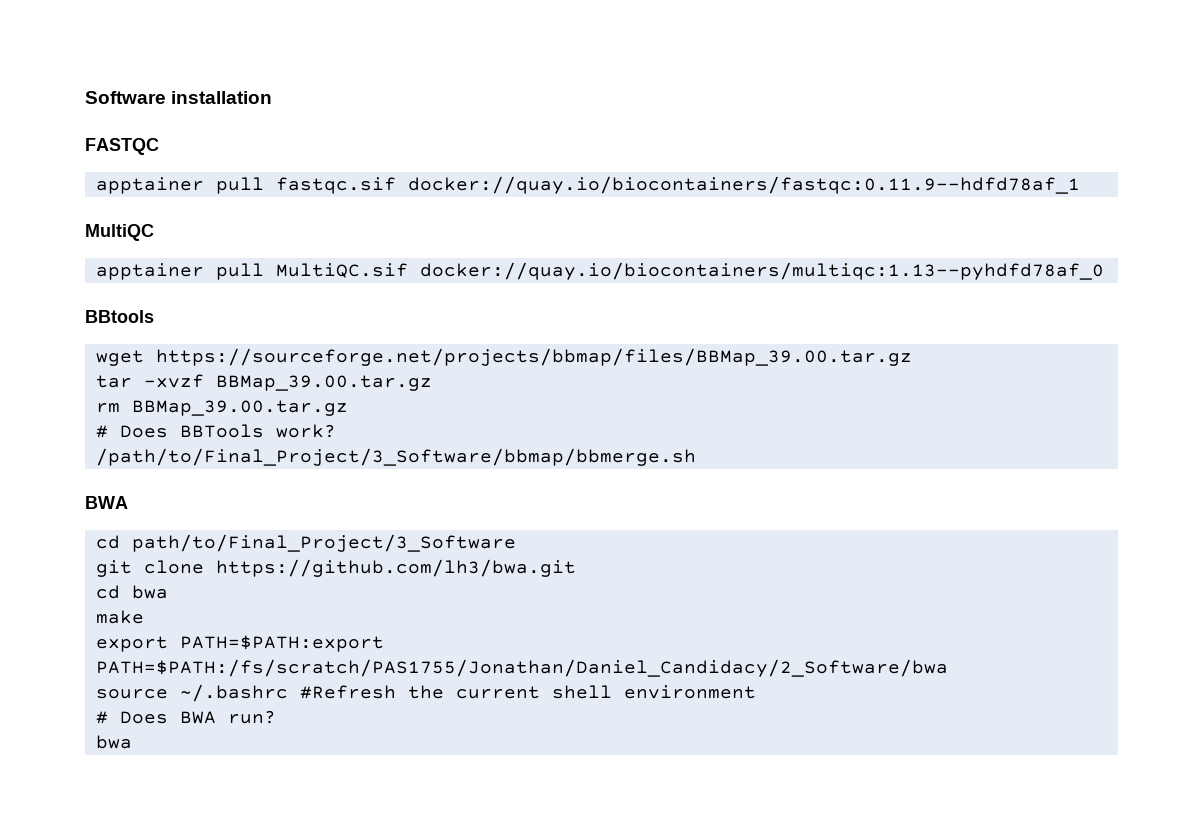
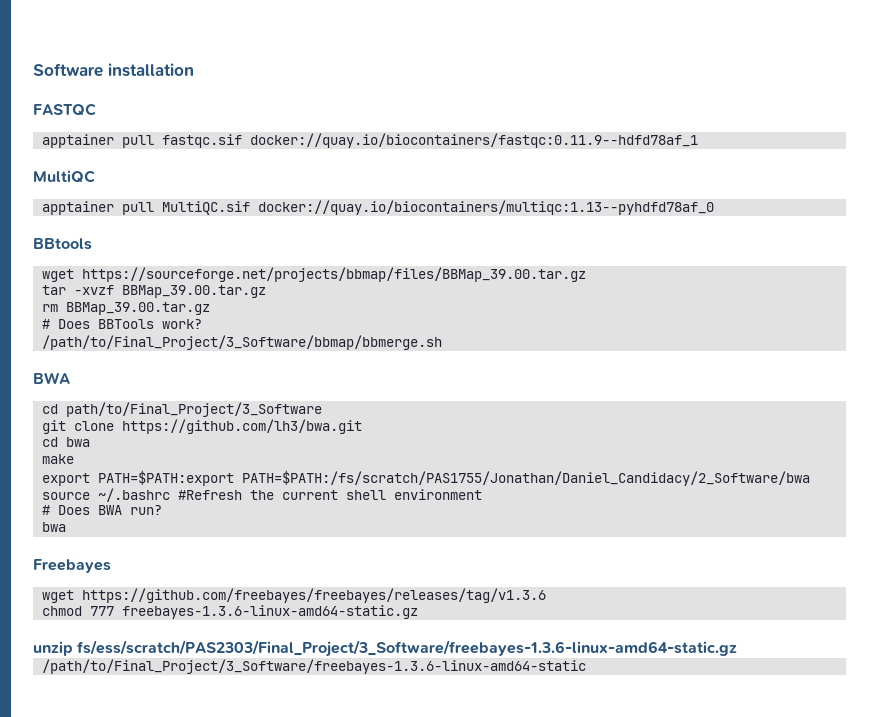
(132, 742) none -> [33,559,111,573] [41,588,546,603] [41,605,418,619] [33,640,738,657] [41,659,586,674] // Freebayes // wget https://github.com/freebayes/freebayes/releases/tag/v1.3.6 // chmod 777 freebayes-1.3.6-linux-amd64-static.gz // unzip fs/ess/scratch/PAS2303/Final_Project/3_Software/freebayes-1.3.6-linux-amd64-static.gz // /path/to/Final_Project/3_Software/freebayes-1.3.6-linux-amd64-static

